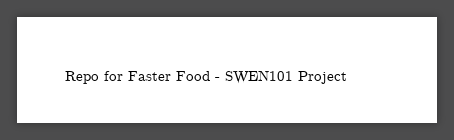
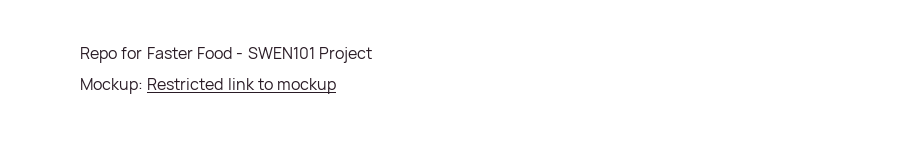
(347, 77) none -> [80,78,337,94] // Mockup: Restricted link to mockup

